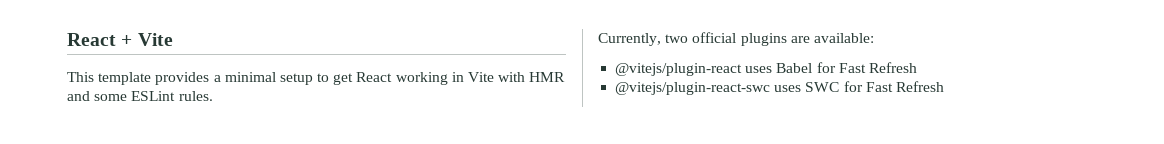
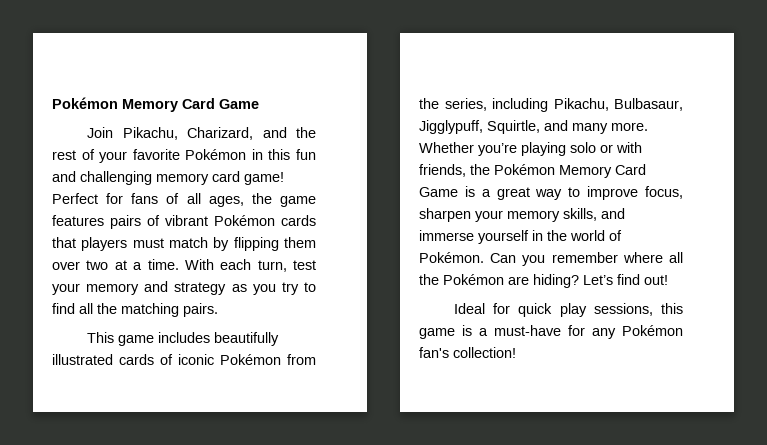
[67,33,173,46] [67,72,566,85] [67,91,213,101] [598,32,874,46] [615,62,917,76] [615,81,944,95] React + Vite // This template provides a minimal setup to get React working in Vite with HMR and some ESLint rules. // Currently, two official plugins are available: // @vitejs/plugin-react uses Babel for Fast Refresh // @vitejs/plugin-react-swc uses SWC for Fast Refresh -> [52,97,259,112] [87,127,316,140] [52,149,316,163] [52,171,284,185] [52,193,316,207] [52,215,316,229] [52,237,316,251] [52,259,316,272] [52,281,316,295] [52,303,218,317] [87,332,280,346] [52,354,316,365] [419,98,683,112] [419,120,648,134] [419,142,642,156] [419,164,646,178] [419,186,683,200] [419,208,625,222] [419,230,622,244] [419,252,683,266] [419,274,668,288] [454,303,683,317] [419,325,683,339] [419,347,516,358] Pokémon Memory Card Game // Join Pikachu, Charizard, and the rest of your favorite Pokémon in this fun and challenging memory card game! Perfect for fans of all ages, the game features pairs of vibrant Pokémon cards that players must match by flipping them over two at a time. With each turn, test your memory and strategy as you try to find all the matching pairs. // This game includes beautifully illustrated cards of iconic Pokémon from the series, including Pikachu, Bulbasaur, Jigglypuff, Squirtle, and many more. Whether you’re playing solo or with friends, the Pokémon Memory Card Game is a great way to improve focus, sharpen your memory skills, and immerse yourself in the world of Pokémon. Can you remember where all the Pokémon are hiding? Let’s find out! // Ideal for quick play sessions, this game is a must-have for any Pokémon fan's collection!

